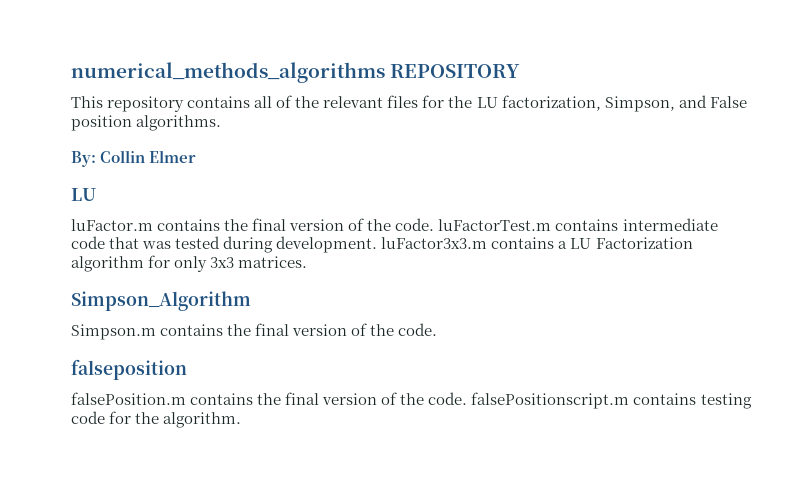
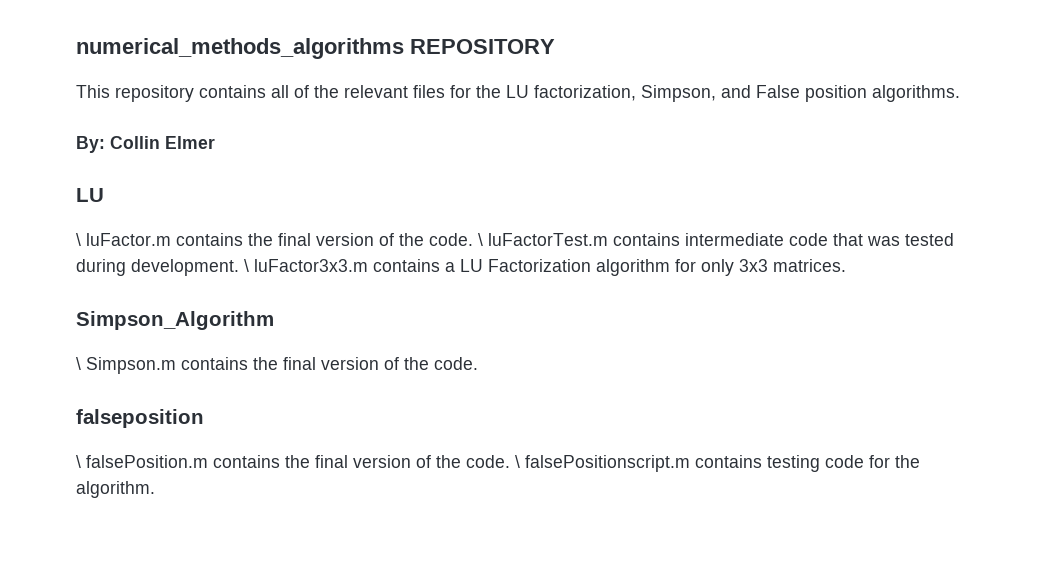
(96, 194) none -> [76,233,81,246] \
(435, 224) none -> [478,233,483,246] \
(378, 244) none -> [244,259,249,272] \
(251, 301) none -> [76,357,81,370] \
(187, 369) none -> [76,455,81,468] \
(468, 398) none -> [515,455,520,468] \

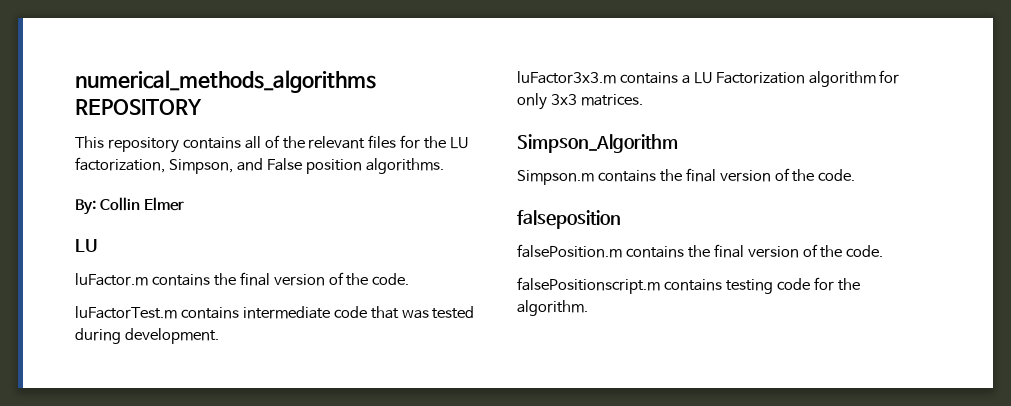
[76,233,81,246] \ -> (98, 245) none
[478,233,483,246] \ -> (410, 279) //
[244,259,249,272] \ -> (219, 336) //
[76,357,81,370] \ -> (678, 143) none
[76,455,81,468] \ -> (621, 219) none
[515,455,520,468] \ -> (884, 251) //

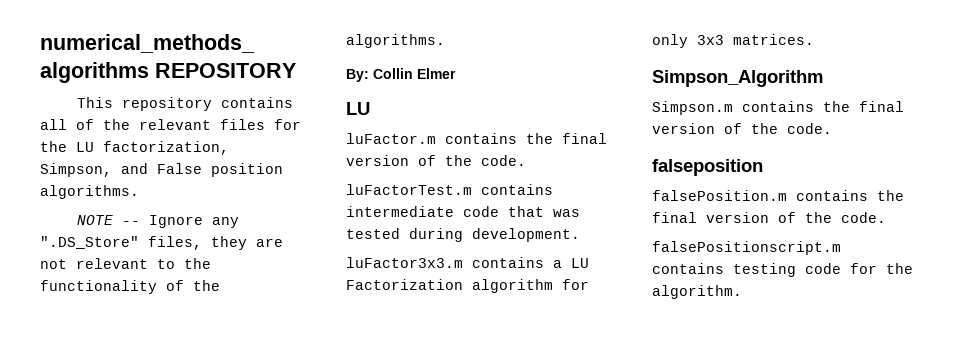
(444, 166) none -> [77,215,240,228] [40,236,283,250] [40,258,211,269] [40,280,220,294] [346,34,445,48] // NOTE -- Ignore any ".DS_Store" files, they are not relevant to the functionality of the algorithms.

